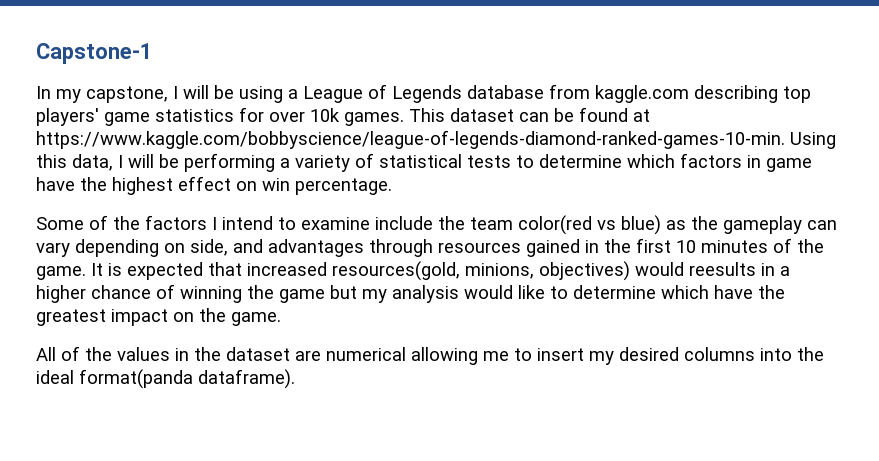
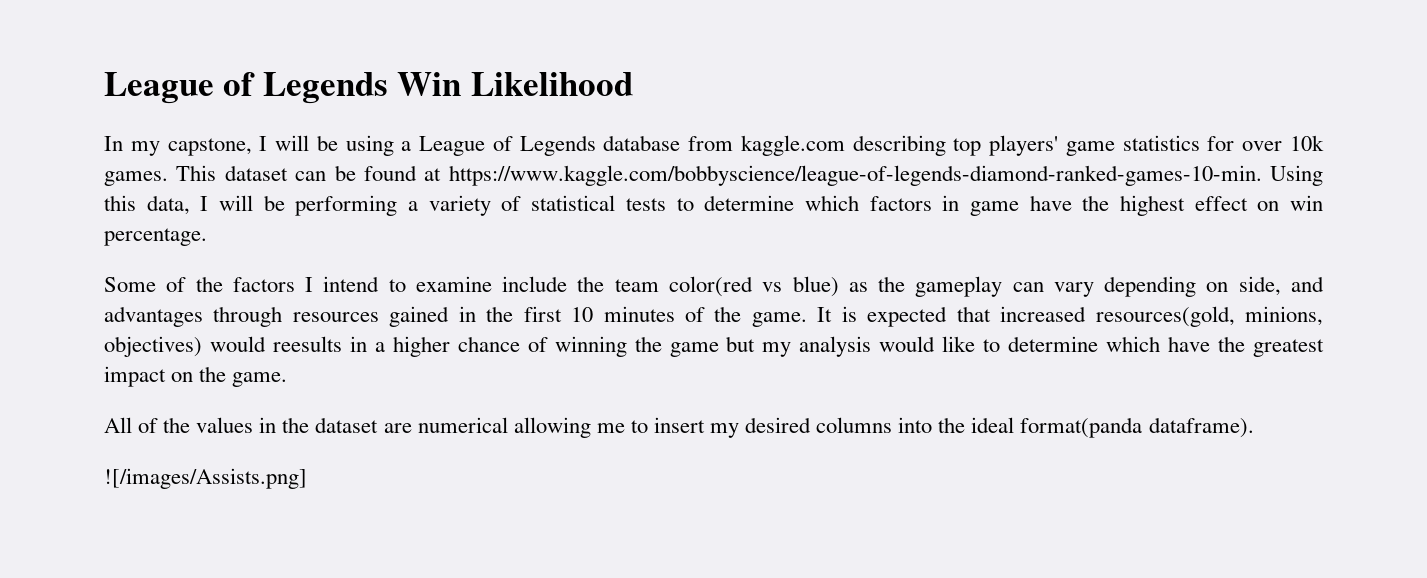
[36,43,152,64] Capstone-1 -> [104,72,633,104] League of Legends Win Likelihood
(295, 379) none -> [104,468,307,489] // ![/images/Assists.png]

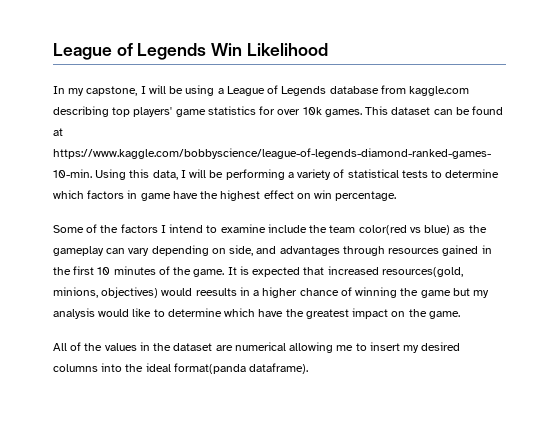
[104,468,307,489] // ![/images/Assists.png] -> (309, 368) none

